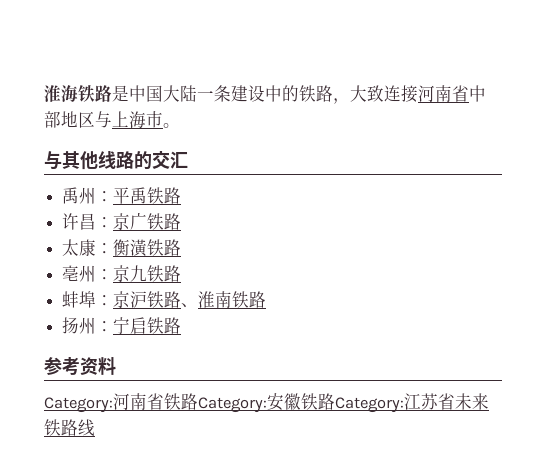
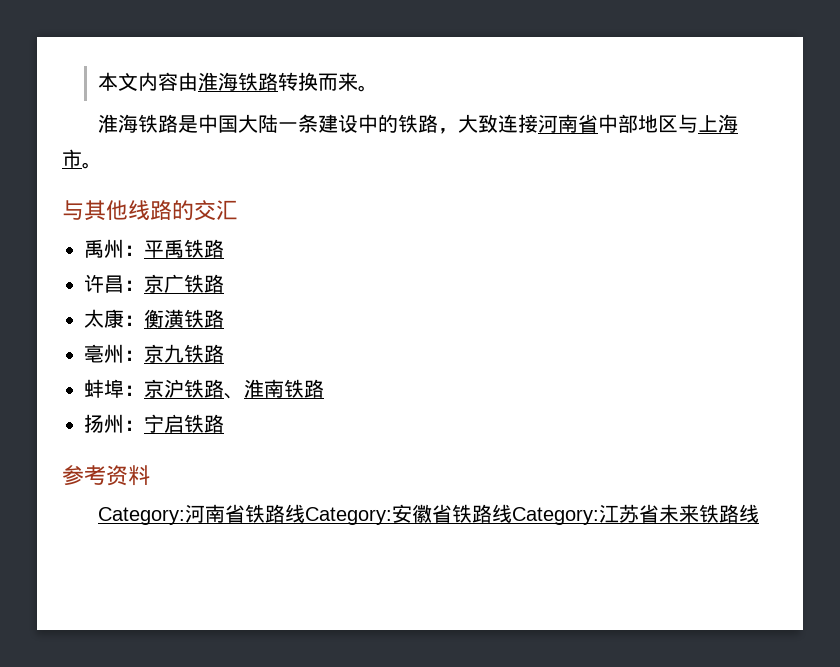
(44, 93) none -> [97,72,378,92] 本文内容由淮海铁路转换而来。 //
(198, 401) none -> [285,504,306,523] 线
[301,393,335,410] 铁路 -> [432,504,513,523] 省铁路线

